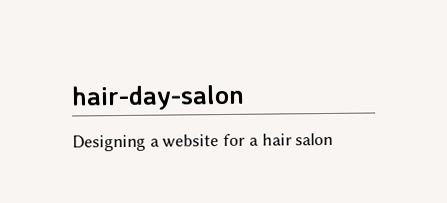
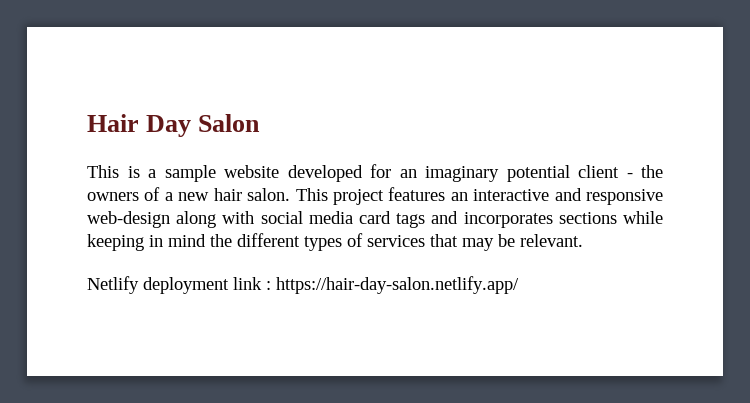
[71,84,245,111] [72,132,334,152] hair-day-salon // Designing a website for a hair salon -> [87,114,261,137] [87,164,663,182] [87,187,663,205] [87,211,663,228] [87,233,583,251] [87,276,519,294] Hair Day Salon // This is a sample website developed for an imaginary potential client - the owners of a new hair salon. This project features an interactive and responsive web-design along with social media card tags and incorporates sections while keeping in mind the different types of services that may be relevant. // Netlify deployment link : https://hair-day-salon.netlify.app/

